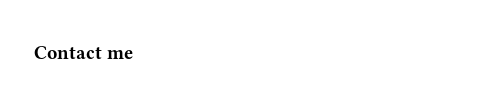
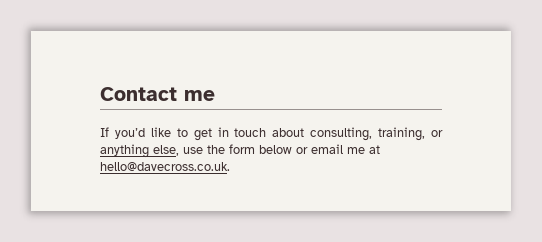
(134, 54) none -> [100,127,443,141] [100,144,380,158] [100,162,230,171] // If you’d like to get in touch about consulting, training, or anything else, use the form below or email me at hello@davecross.co.uk.

